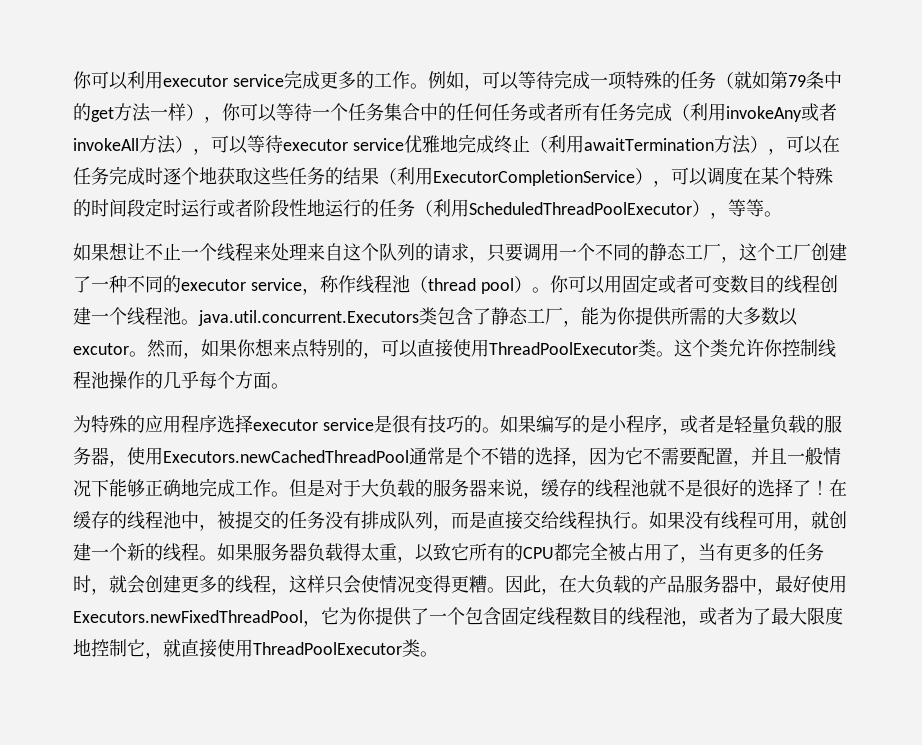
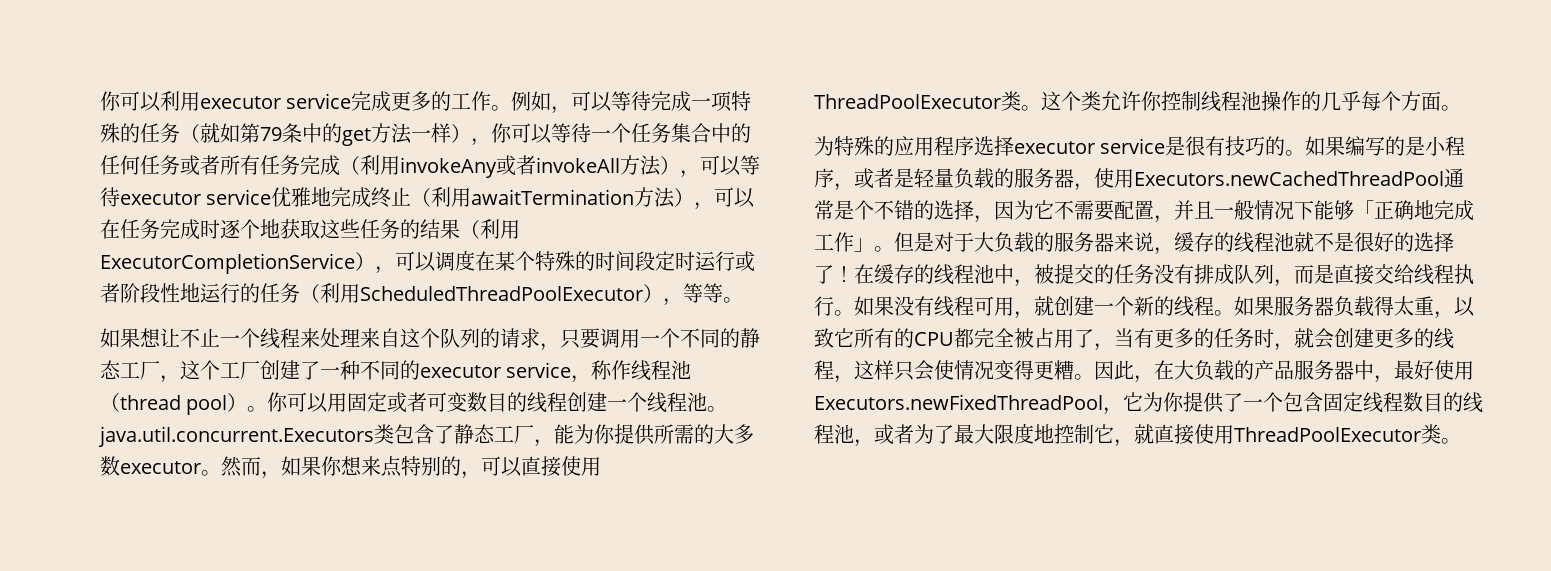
[779,308,798,326] [73,343,129,355] 以excutor -> [120,461,201,474] executor
(145, 488) none -> [1354,200,1374,218] 「
(271, 488) none -> [854,238,874,252] 」

